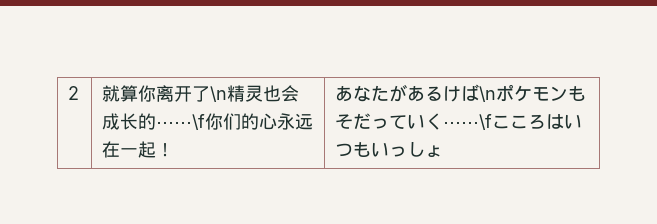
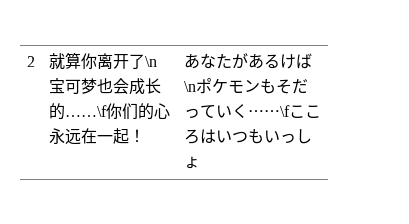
[227,85,264,102] 精灵 -> [48,78,97,94] 宝可梦
[156,114,206,130] ⋯⋯\f -> [64,105,107,117] ……\f

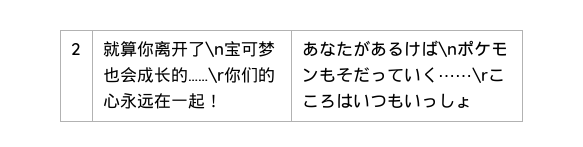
[64,105,107,117] ……\f -> [188,67,225,83] ……\r
[247,105,290,117] ⋯⋯\f -> [438,67,489,83] ⋯⋯\r

